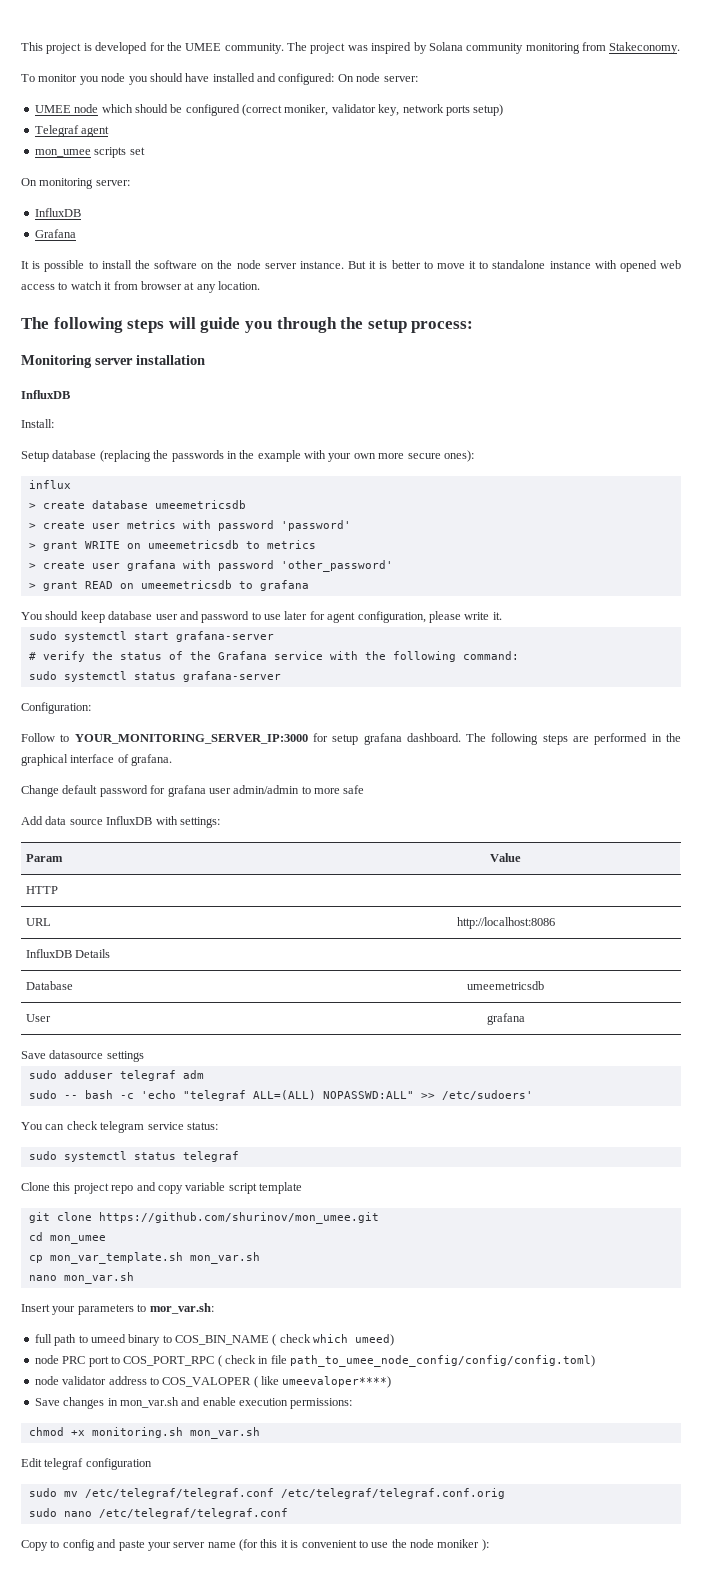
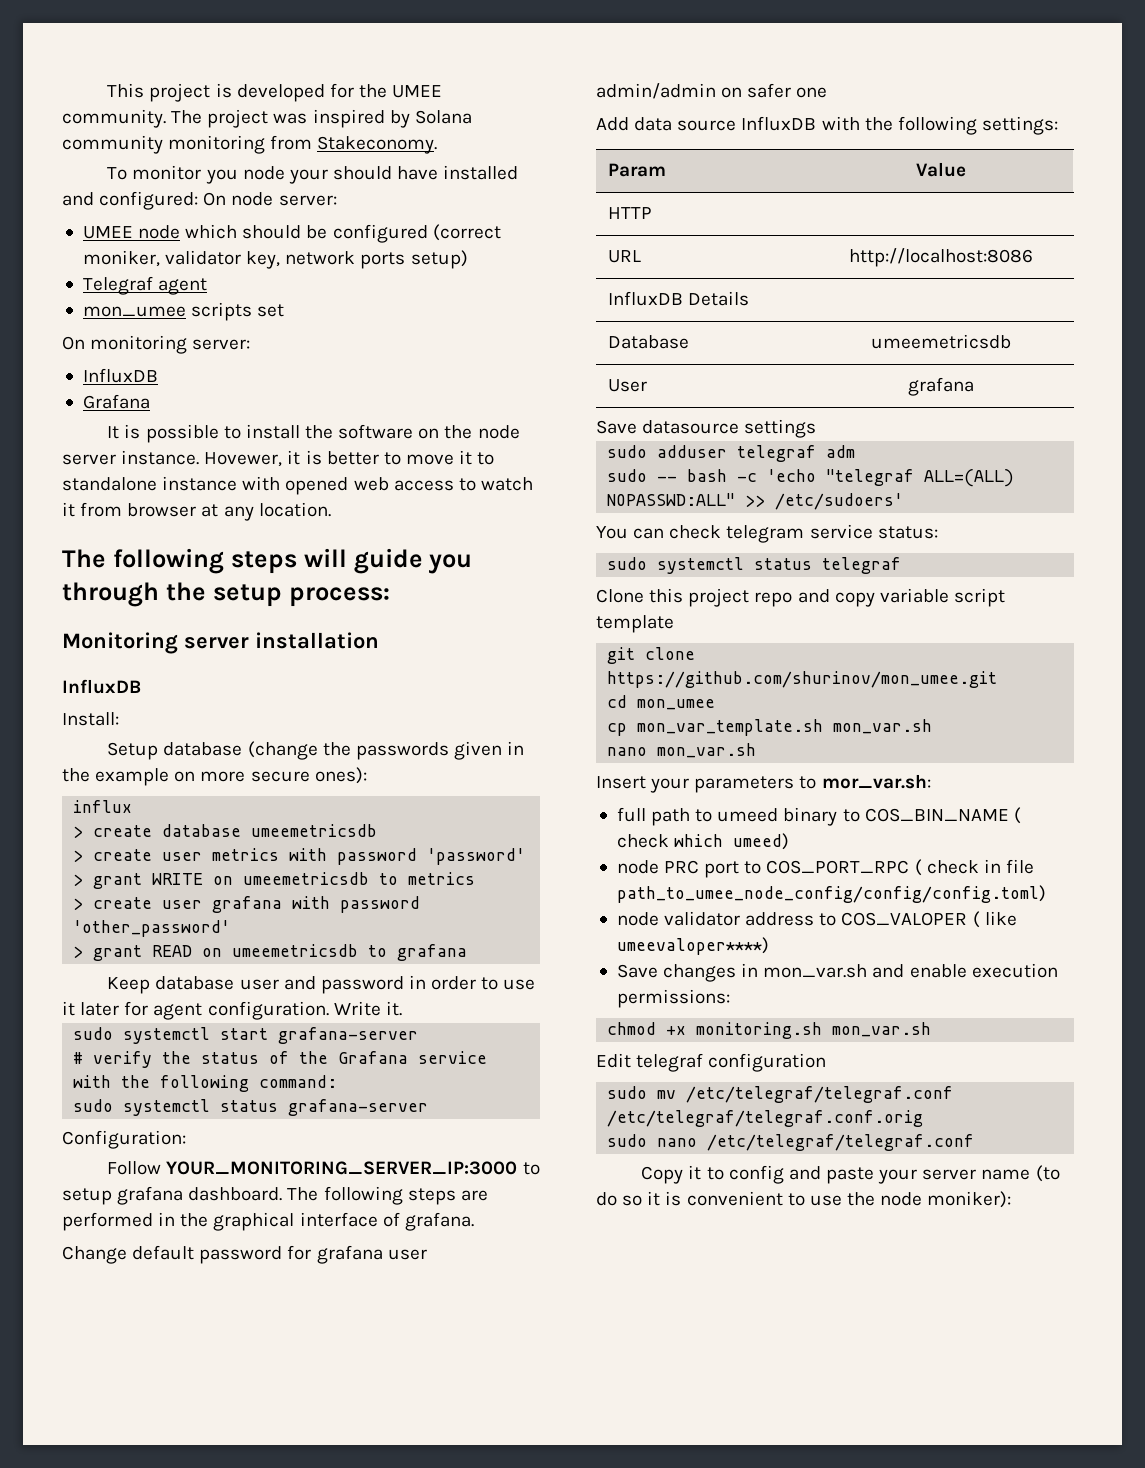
[128,76,148,85] you -> [288,169,328,184] your
[348,261,366,269] But -> [204,452,283,467] Hovewer,
[99,450,151,462] (replacing -> [247,741,318,760] (change
(224, 456) none -> [453,741,502,760] given
[304,450,376,462] with your own -> [174,771,196,782] on
[21,611,105,623] You should keep -> [107,977,151,994] Keep
[251,612,281,620] to use -> [408,975,536,990] [62,1001,75,1016] in order to use it
[357,611,490,623] configuration, please write -> [207,1001,381,1020] configuration. Write
[60,733,328,744] to YOUR_MONITORING_SERVER_IP:3000 for -> [166,1161,540,1175] YOUR_MONITORING_SERVER_IP:3000 to
[301,785,365,794] to more safe -> [721,83,828,98] on safer one
(178, 820) none -> [864,116,977,135] the following
(48, 1545) none -> [688,1165,702,1180] it
[239,1539,278,1551] (for this -> [1035,1165,1060,1182] [596,1192,643,1206] (to do so
[437,1539,489,1551] moniker ): -> [927,1191,1012,1208] moniker):

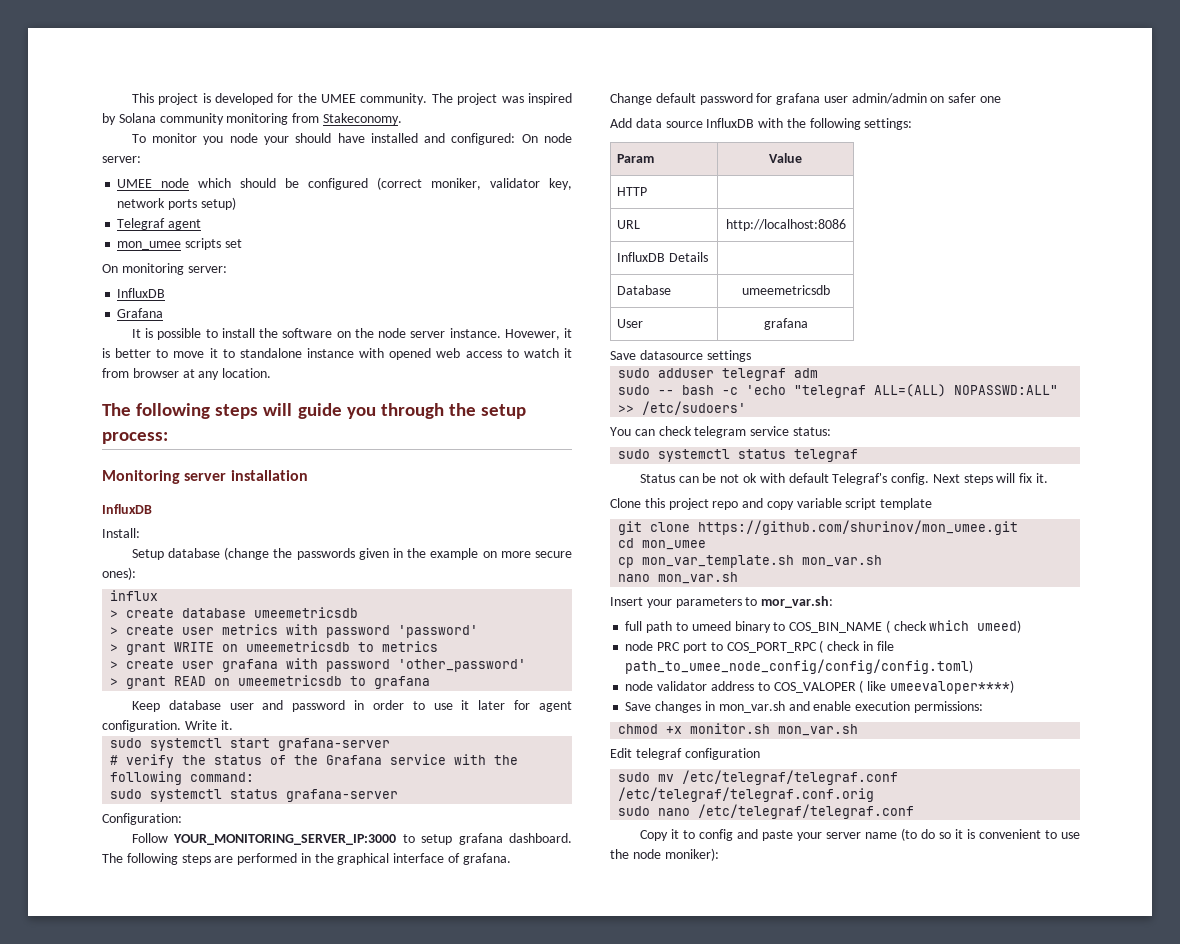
(902, 565) none -> [639,473,1048,485] // Status can be not ok with default Telegraf's config. Next steps will fix it.
[696,1022,823,1039] monitoring.sh -> [690,723,771,734] monitor.sh

